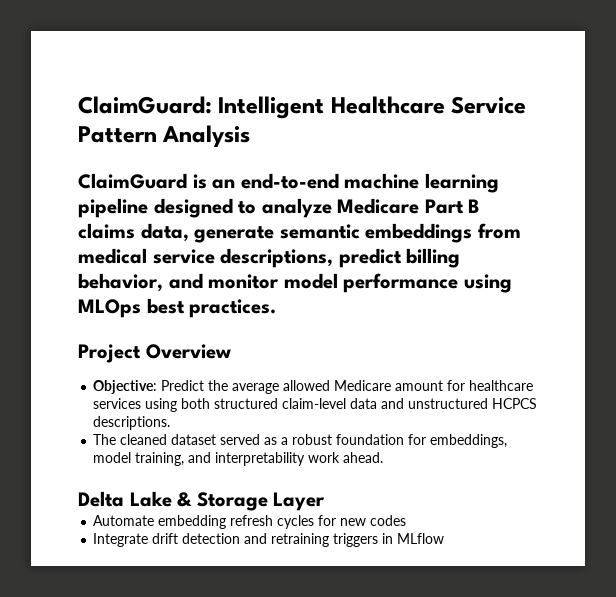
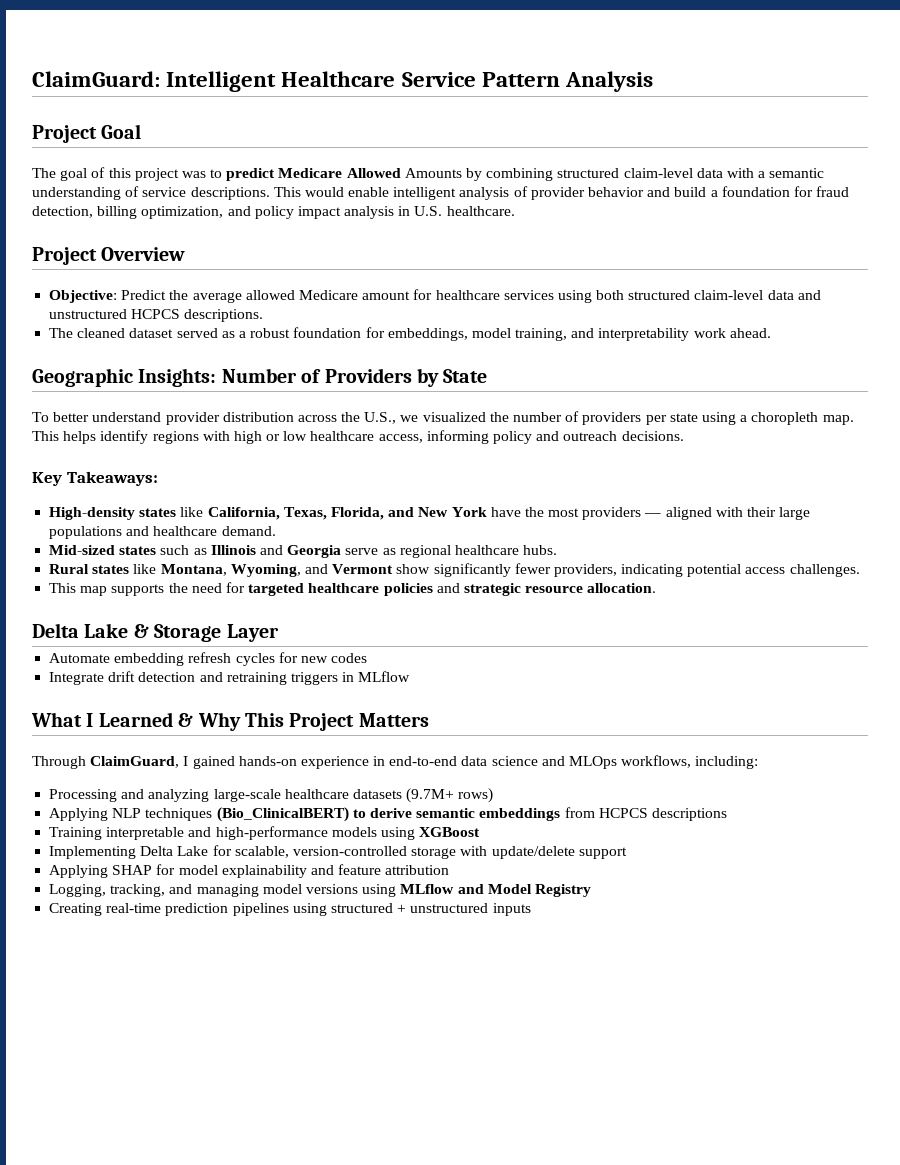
[78,173,499,193] [78,198,480,218] [78,223,521,243] [78,248,461,268] [78,273,512,293] [78,298,277,318] ClaimGuard is an end-to-end machine learning pipeline designed to analyze Medicare Part B claims data, generate semantic embeddings from medical service descriptions, predict billing behavior, and monitor model performance using MLOps best practices. -> [32,124,142,143] [32,167,825,181] [32,186,850,200] [32,206,515,219] Project Goal // The goal of this project was to predict Medicare Allowed Amounts by combining structured claim-level data with a semantic understanding of service descriptions. This would enable intelligent analysis of provider behavior and build a foundation for fraud detection, billing optimization, and policy impact analysis in U.S. healthcare.
(384, 457) none -> [32,368,488,387] [32,411,854,425] [32,430,684,444] [32,471,158,486] [49,507,811,520] [49,526,276,539] [49,545,558,558] [49,563,860,577] [49,582,657,596] // Geographic Insights: Number of Providers by State // To better understand provider distribution across the U.S., we visualized the number of providers per state using a choropleth map. This helps identify regions with high or low healthcare access, informing policy and outreach decisions. // Key Takeaways: // High-density states like California, Texas, Florida, and New York have the most providers — aligned with their large populations and healthcare demand. // Mid-sized states such as Illinois and Georgia serve as regional healthcare hubs. // Rural states like Montana, Wyoming, and Vermont show significantly fewer providers, indicating potential access challenges. // This map supports the need for targeted healthcare policies and strategic resource allocation.
(445, 538) none -> [31,712,429,731] [32,755,759,769] [49,788,494,803] [49,807,727,822] [49,826,481,840] [49,845,627,859] [49,864,450,878] [49,884,591,897] [49,903,531,916] // What I Learned & Why This Project Matters // Through ClaimGuard, I gained hands-on experience in end-to-end data science and MLOps workflows, including: // Processing and analyzing large-scale healthcare datasets (9.7M+ rows) // Applying NLP techniques (Bio_ClinicalBERT) to derive semantic embeddings from HCPCS descriptions // Training interpretable and high-performance models using XGBoost // Implementing Delta Lake for scalable, version-controlled storage with update/delete support // Applying SHAP for model explainability and feature attribution // Logging, tracking, and managing model versions using MLflow and Model Registry // Creating real-time prediction pipelines using structured + unstructured inputs

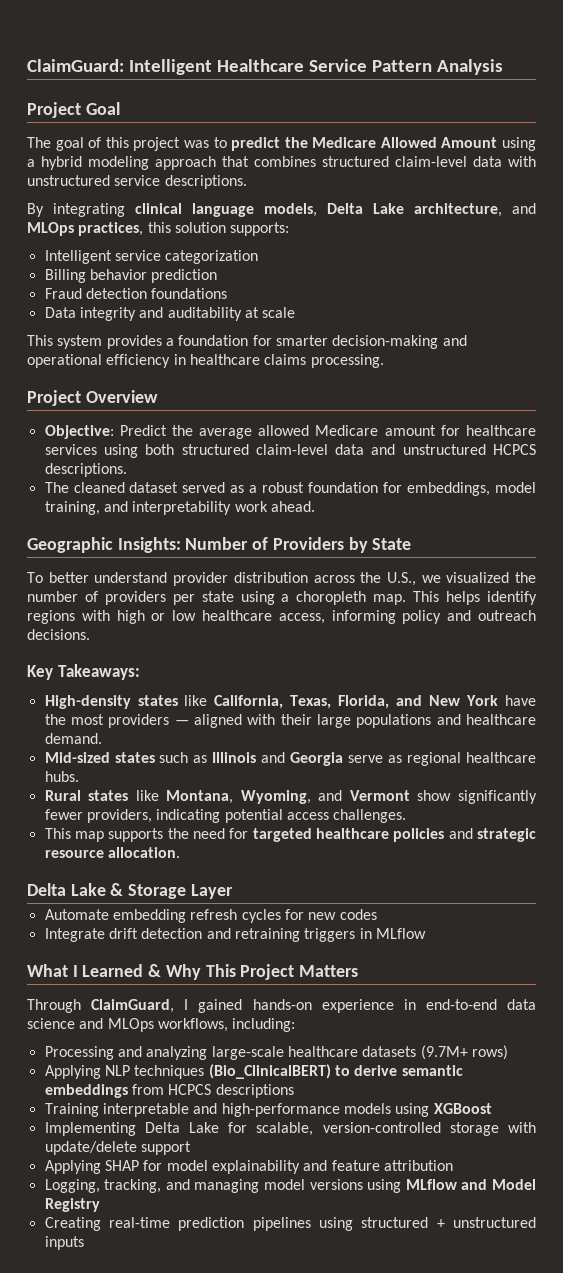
(276, 174) none -> [284,137,308,148] the
[404,168,825,181] [32,186,850,200] [32,206,515,219] Amounts by combining structured claim-level data with a semantic understanding of service descriptions. This would enable intelligent analysis of provider behavior and build a foundation for fraud detection, billing optimization, and policy impact analysis in U.S. healthcare. -> [441,137,536,151] [27,156,536,170] [27,175,247,189] [27,203,536,217] [27,222,290,236] [44,250,259,264] [44,269,218,283] [44,288,228,299] [44,307,296,321] [27,335,467,349] [27,354,384,368] Amount using a hybrid modeling approach that combines structured claim-level data with unstructured service descriptions. // By integrating clinical language models, Delta Lake architecture, and MLOps practices, this solution supports: // Intelligent service categorization // Billing behavior prediction // Fraud detection foundations // Data integrity and auditability at scale // This system provides a foundation for smarter decision-making and operational efficiency in healthcare claims processing.

